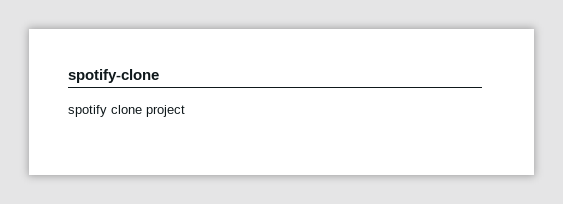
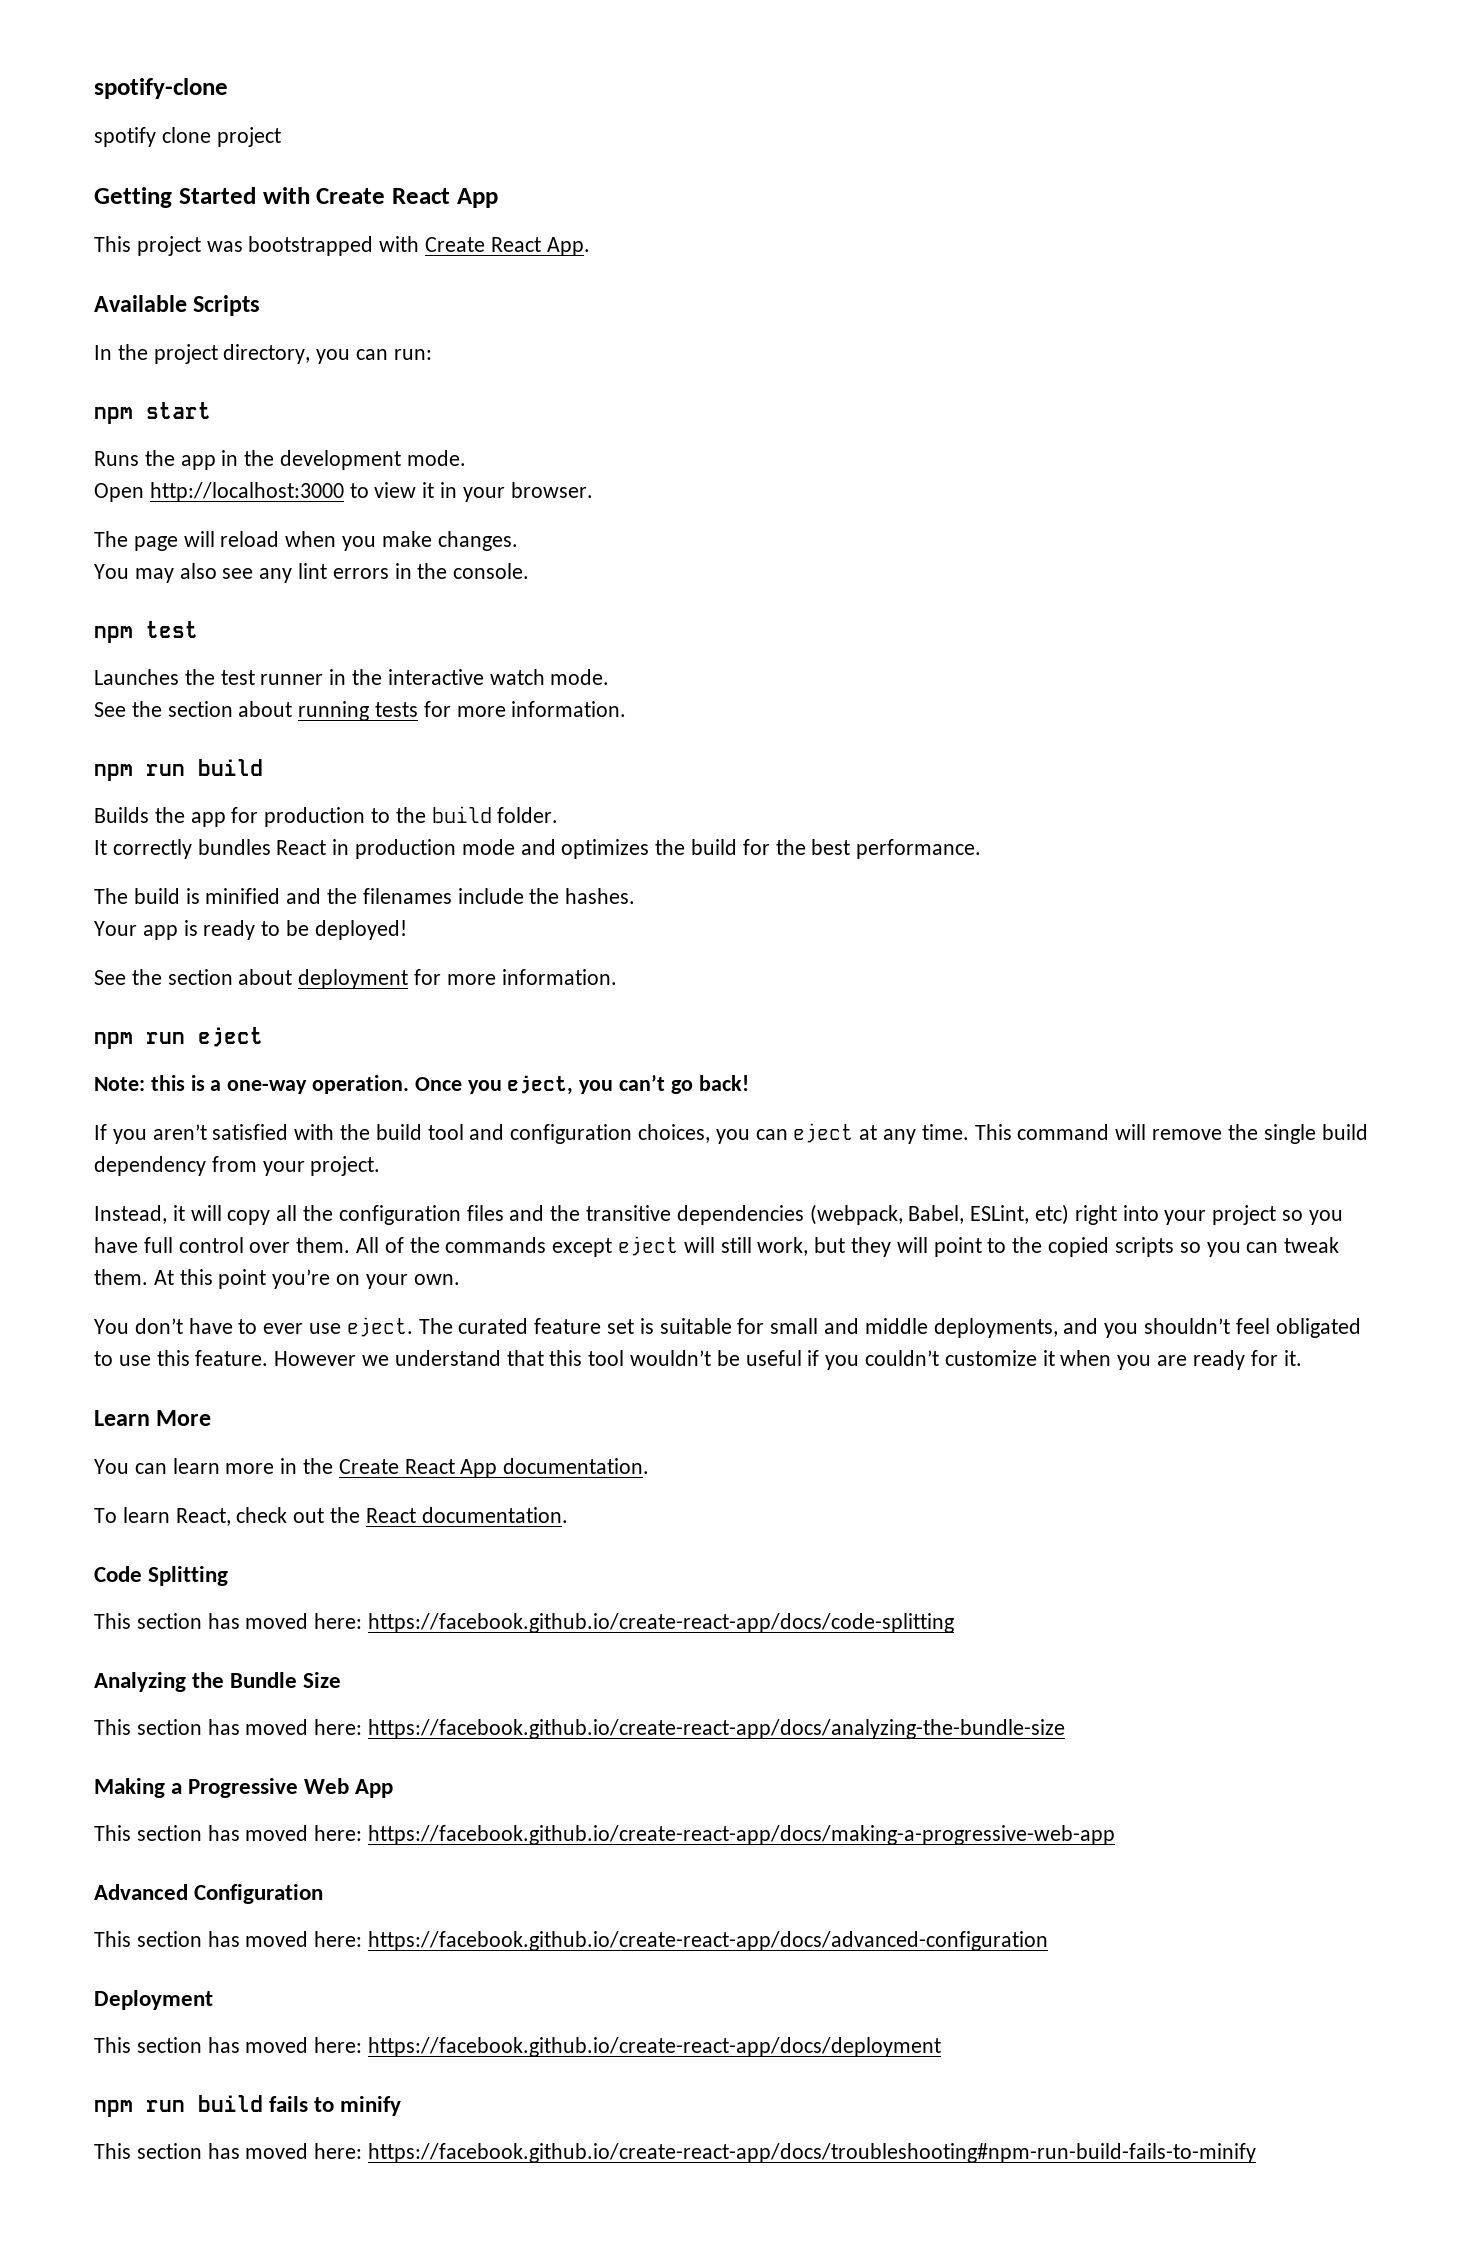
(185, 111) none -> [94,187,498,208] [94,236,590,256] [94,295,261,316] [94,344,432,364] [94,402,211,424] [94,450,466,470] [94,482,593,502] [94,531,518,551] [94,563,530,583] [94,621,198,643] [94,669,610,685] [94,701,627,721] [94,759,263,781] [94,806,559,827] [94,839,982,859] [94,888,636,904] [94,920,407,940] [94,969,617,989] [94,1027,263,1049] [94,1075,749,1095] [94,1123,1368,1144] [94,1156,381,1176] [94,1204,1343,1225] [94,1236,1340,1257] [94,1269,460,1289] [94,1317,1361,1338] [94,1350,1302,1370] [94,1410,212,1426] [94,1458,650,1478] [94,1507,568,1526] [94,1566,229,1586] [94,1613,955,1633] [94,1672,342,1692] [94,1719,1066,1739] [94,1778,394,1798] [94,1825,1116,1845] [94,1884,324,1904] [94,1931,1049,1951] [94,1990,213,2010] [94,2037,942,2057] [94,2095,402,2117] [94,2143,1257,2163] // Getting Started with Create React App // This project was bootstrapped with Create React App. // Available Scripts // In the project directory, you can run: // npm start // Runs the app in the development mode. // Open http://localhost:3000 to view it in your browser. // The page will reload when you make changes. // You may also see any lint errors in the console. // npm test // Launches the test runner in the interactive watch mode. // See the section about running tests for more information. // npm run build // Builds the app for production to the build folder. // It correctly bundles React in production mode and optimizes the build for the best performance. // The build is minified and the filenames include the hashes. // Your app is ready to be deployed! // See the section about deployment for more information. // npm run eject // Note: this is a one-way operation. Once you eject, you can’t go back! // If you aren’t satisfied with the build tool and configuration choices, you can eject at any time. This command will remove the single build dependency from your project. // Instead, it will copy all the configuration files and the transitive dependencies (webpack, Babel, ESLint, etc) right into your project so you have full control over them. All of the commands except eject will still work, but they will point to the copied scripts so you can tweak them. At this point you’re on your own. // You don’t have to ever use eject. The curated feature set is suitable for small and middle deployments, and you shouldn’t feel obligated to use this feature. However we understand that this tool wouldn’t be useful if you couldn’t customize it when you are ready for it. // Learn More // You can learn more in the Create React App documentation. // To learn React, check out the React documentation. // Code Splitting // This section has moved here: https://facebook.github.io/create-react-app/docs/code-splitting // Analyzing the Bundle Size // This section has moved here: https://facebook.github.io/create-react-app/docs/analyzing-the-bundle-size // Making a Progressive Web App // This section has moved here: https://facebook.github.io/create-react-app/docs/making-a-progressive-web-app // Advanced Configuration // This section has moved here: https://facebook.github.io/create-react-app/docs/advanced-configuration // Deployment // This section has moved here: https://facebook.github.io/create-react-app/docs/deployment // npm run build fails to minify // This section has moved here: https://facebook.github.io/create-react-app/docs/troubleshooting#npm-run-build-fails-to-minify

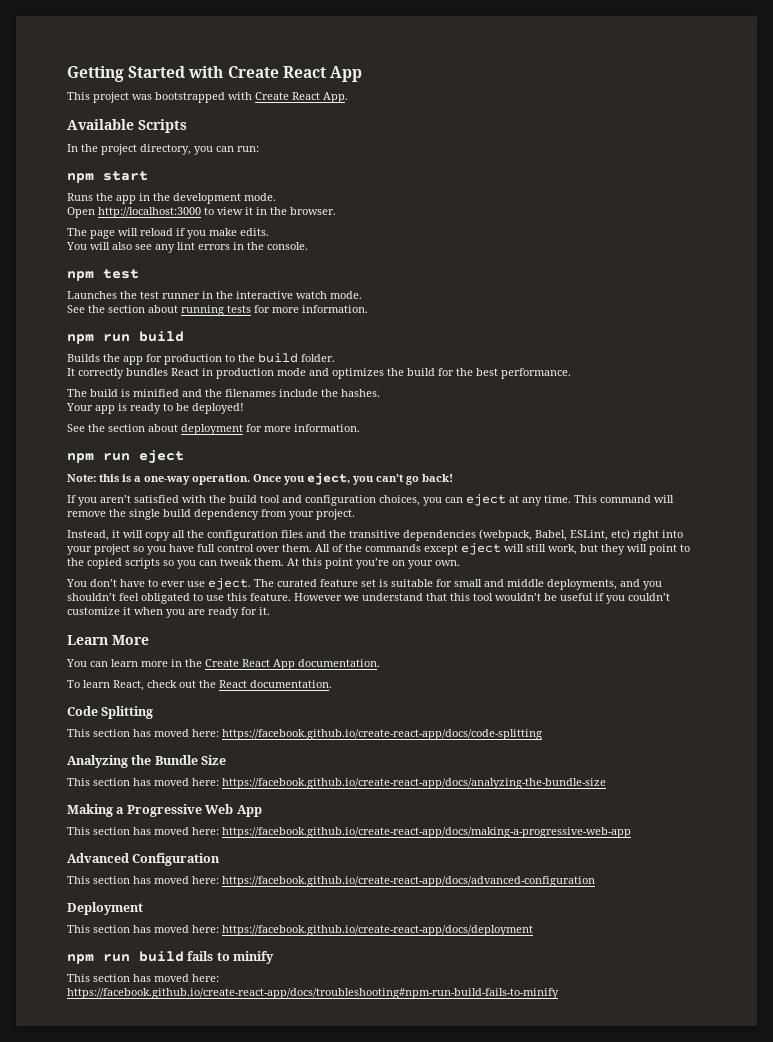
[94,78,228,99] [94,127,281,147] spotify-clone // spotify clone project // -> (67, 74) none
[462,487,505,502] your -> [270,207,287,215] the
[285,531,337,547] when -> [176,228,185,236] if
[437,531,518,551] [94,564,174,583] changes. // You may -> [240,228,269,236] [66,242,110,250] edits. // You will

